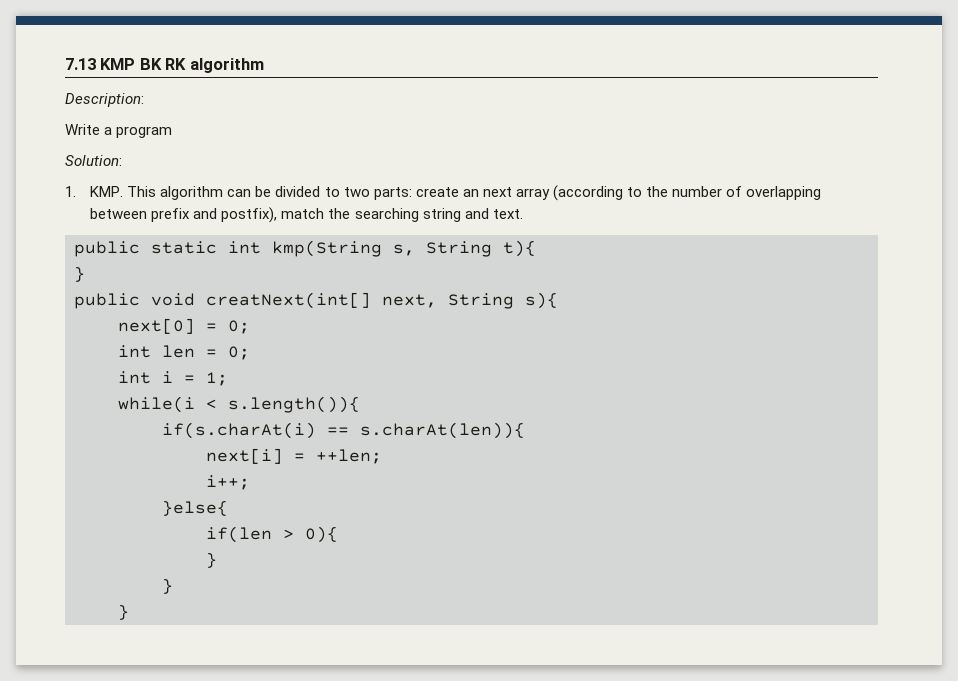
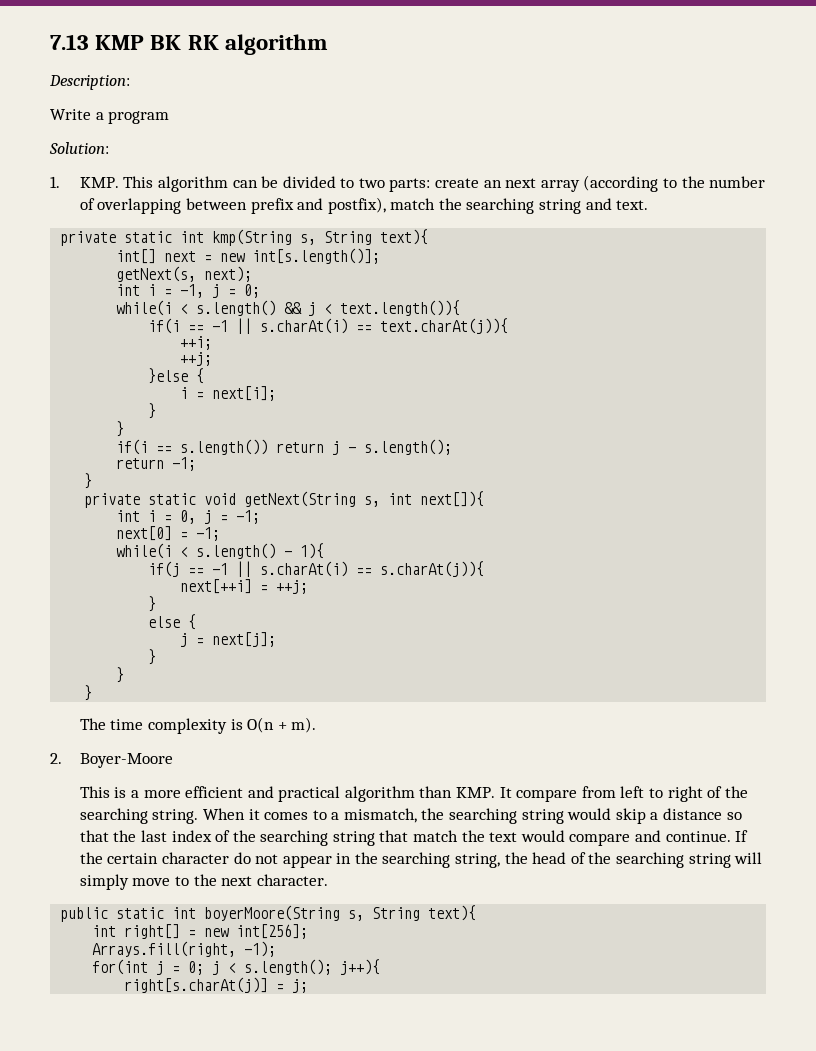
[74,241,140,257] public -> [60,231,117,246] private
[503,240,536,257] [74,266,85,282] [74,292,558,309] [118,318,250,334] [118,345,250,360] [118,371,228,386] [118,396,360,413] [162,422,525,439] [206,448,382,464] [206,475,250,490] [162,500,228,516] [206,526,338,543] [206,552,217,568] [162,578,173,594] [118,604,129,620] t){ // } // public void creatNext(int[] next, String s){ // next[0] = 0; // int len = 0; // int i = 1; // while(i < s.length()){ // if(s.charAt(i) == s.charAt(len)){ // next[i] = ++len; // i++; // }else{ // if(len > 0){ // } // } // } -> [380,229,429,245] [116,248,381,264] [116,266,253,282] [116,284,261,298] [116,300,461,316] [148,318,509,334] [180,336,213,350] [180,352,213,366] [148,368,205,384] [180,386,277,401] [148,403,157,419] [116,421,125,437] [116,439,453,455] [116,457,197,471] [84,473,93,489] [84,491,485,508] [116,510,261,524] [116,526,221,541] [116,543,325,559] [148,561,485,577] [180,579,309,594] [148,596,157,612] [148,614,197,630] [180,632,277,647] [148,649,157,665] [116,667,125,683] [84,685,93,701] [79,717,317,734] [50,753,173,768] [79,786,748,802] [79,808,742,824] [79,830,749,846] [79,852,763,868] [79,874,328,890] [60,905,477,922] [92,924,309,939] [92,941,277,957] [92,959,381,975] [124,977,309,993] text){ // int[] next = new int[s.length()]; // getNext(s, next); // int i = -1, j = 0; // while(i < s.length() && j < text.length()){ // if(i == -1 || s.charAt(i) == text.charAt(j)){ // ++i; // ++j; // }else { // i = next[i]; // } // } // if(i == s.length()) return j - s.length(); // return -1; // } // private static void getNext(String s, int next[]){ // int i = 0, j = -1; // next[0] = -1; // while(i < s.length() - 1){ // if(j == -1 || s.charAt(i) == s.charAt(j)){ // next[++i] = ++j; // } // else { // j = next[j]; // } // } // } // The time complexity is O(n + m). // 2. Boyer-Moore // This is a more efficient and practical algorithm than KMP. It compare from left to right of the searching string. When it comes to a mismatch, the searching string would skip a distance so that the last index of the searching string that match the text would compare and continue. If the certain character do not appear in the searching string, the head of the searching string will simply move to the next character. // public static int boyerMoore(String s, String text){ // int right[] = new int[256]; // Arrays.fill(right, -1); // for(int j = 0; j < s.length(); j++){ // right[s.charAt(j)] = j;

